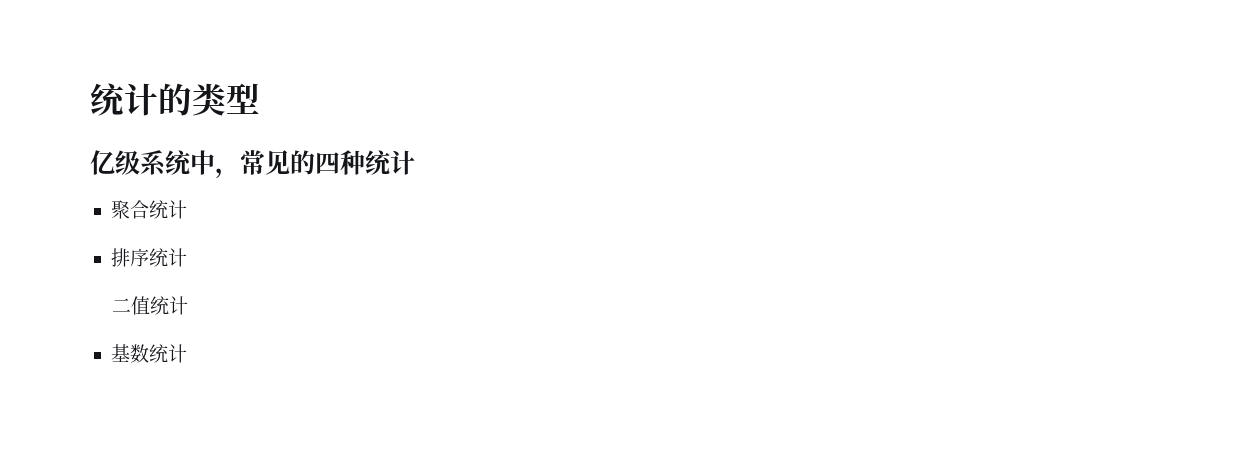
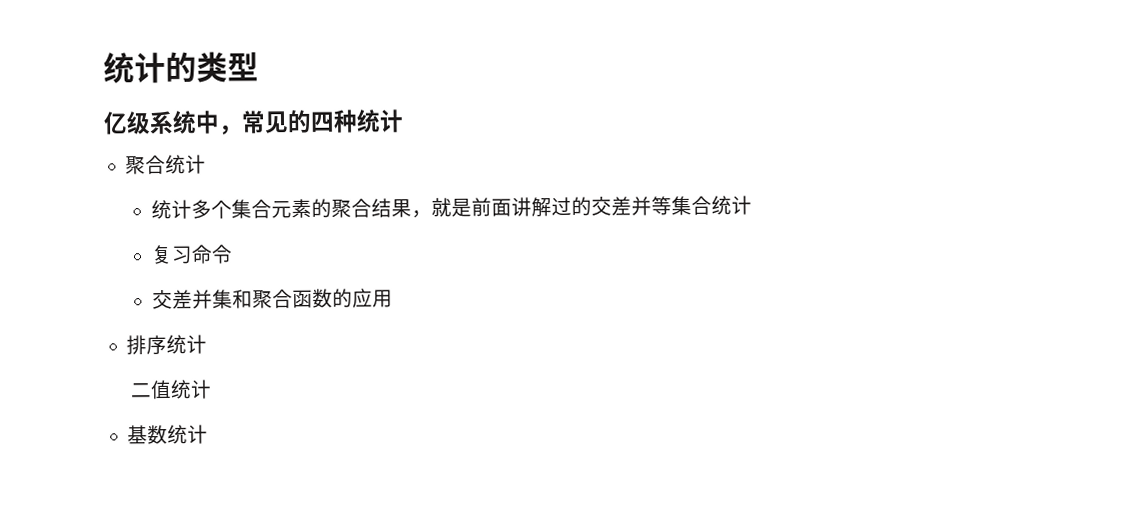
(187, 209) none -> [150,195,752,220] [150,244,233,265] [151,288,393,310] // 统计多个集合元素的聚合结果，就是前面讲解过的交差并等集合统计 // 复习命令 // 交差并集和聚合函数的应用

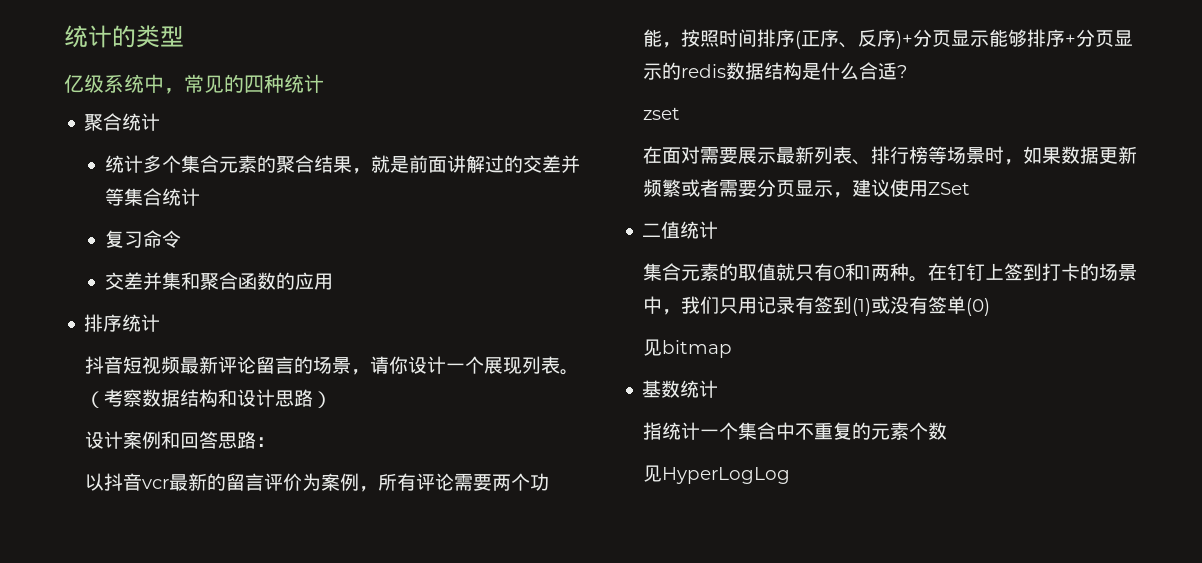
[130,379,213,400] [127,424,209,445] 二值统计 // 基数统计 -> [84,356,579,375] [84,389,332,408] [84,431,275,449] [84,473,549,492] [642,29,1133,49] [642,62,907,80] [642,107,680,120] [642,146,1137,165] [642,179,970,198] [642,221,719,239] [642,263,1137,282] [642,296,990,316] [642,339,732,358] [642,380,719,398] [642,422,947,440] [642,465,790,484] 抖音短视频最新评论留言的场景，请你设计一个展现列表。（考察数据结构和设计思路） // 设计案例和回答思路： // 以抖音vcr最新的留言评价为案例，所有评论需要两个功能，按照时间排序(正序、反序)+分页显示能够排序+分页显示的redis数据结构是什么合适? // zset // 在面对需要展示最新列表、排行榜等场景时，如果数据更新频繁或者需要分页显示，建议使用ZSet // 二值统计 // 集合元素的取值就只有0和1两种。在钉钉上签到打卡的场景中，我们只用记录有签到(1)或没有签单(0) // 见bitmap // 基数统计 // 指统计一个集合中不重复的元素个数 // 见HyperLogLog

